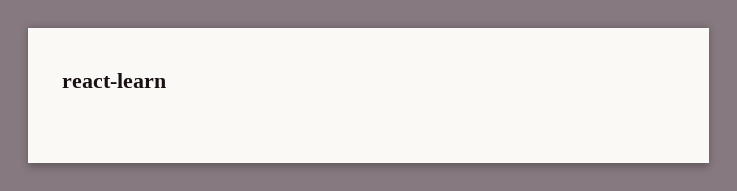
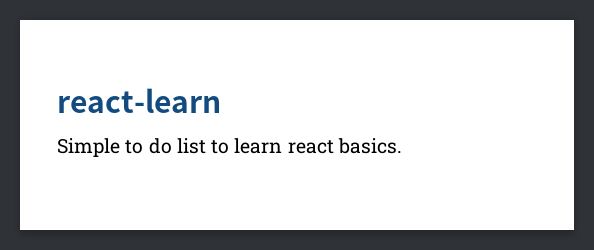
(166, 80) none -> [57,138,402,157] // Simple to do list to learn react basics.

